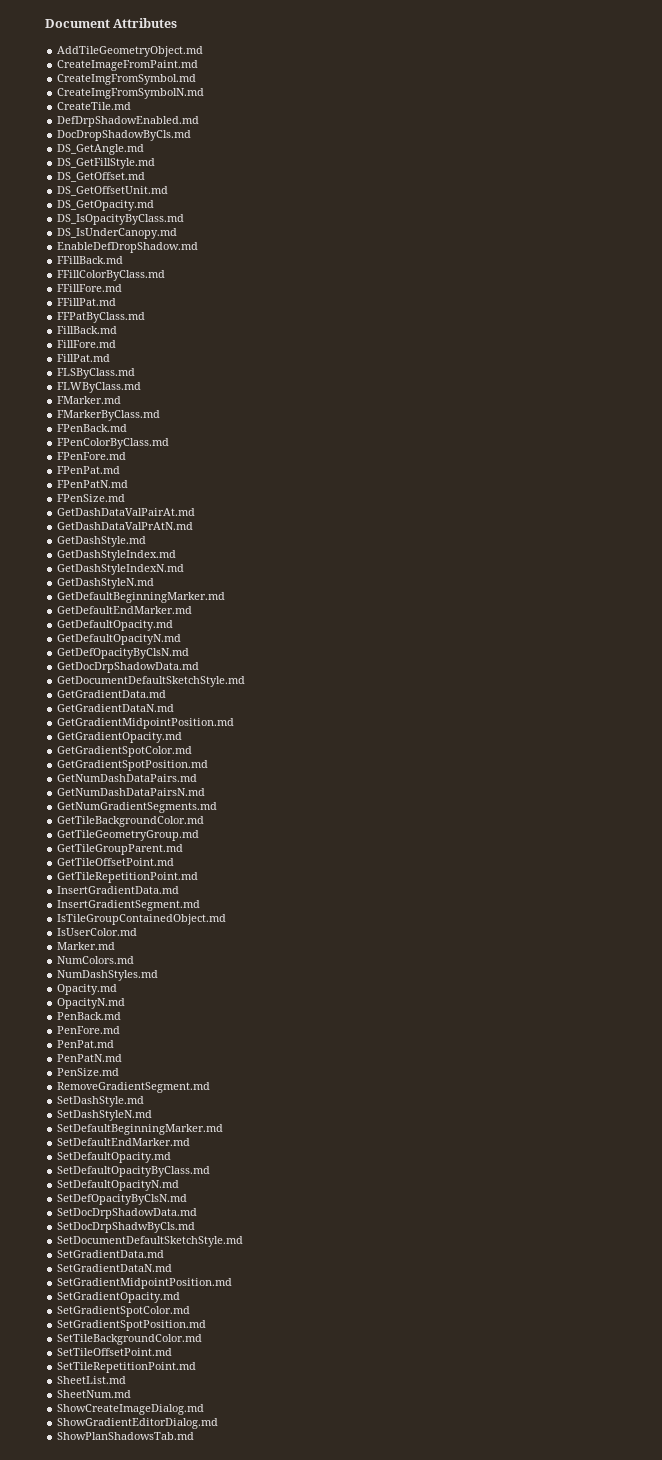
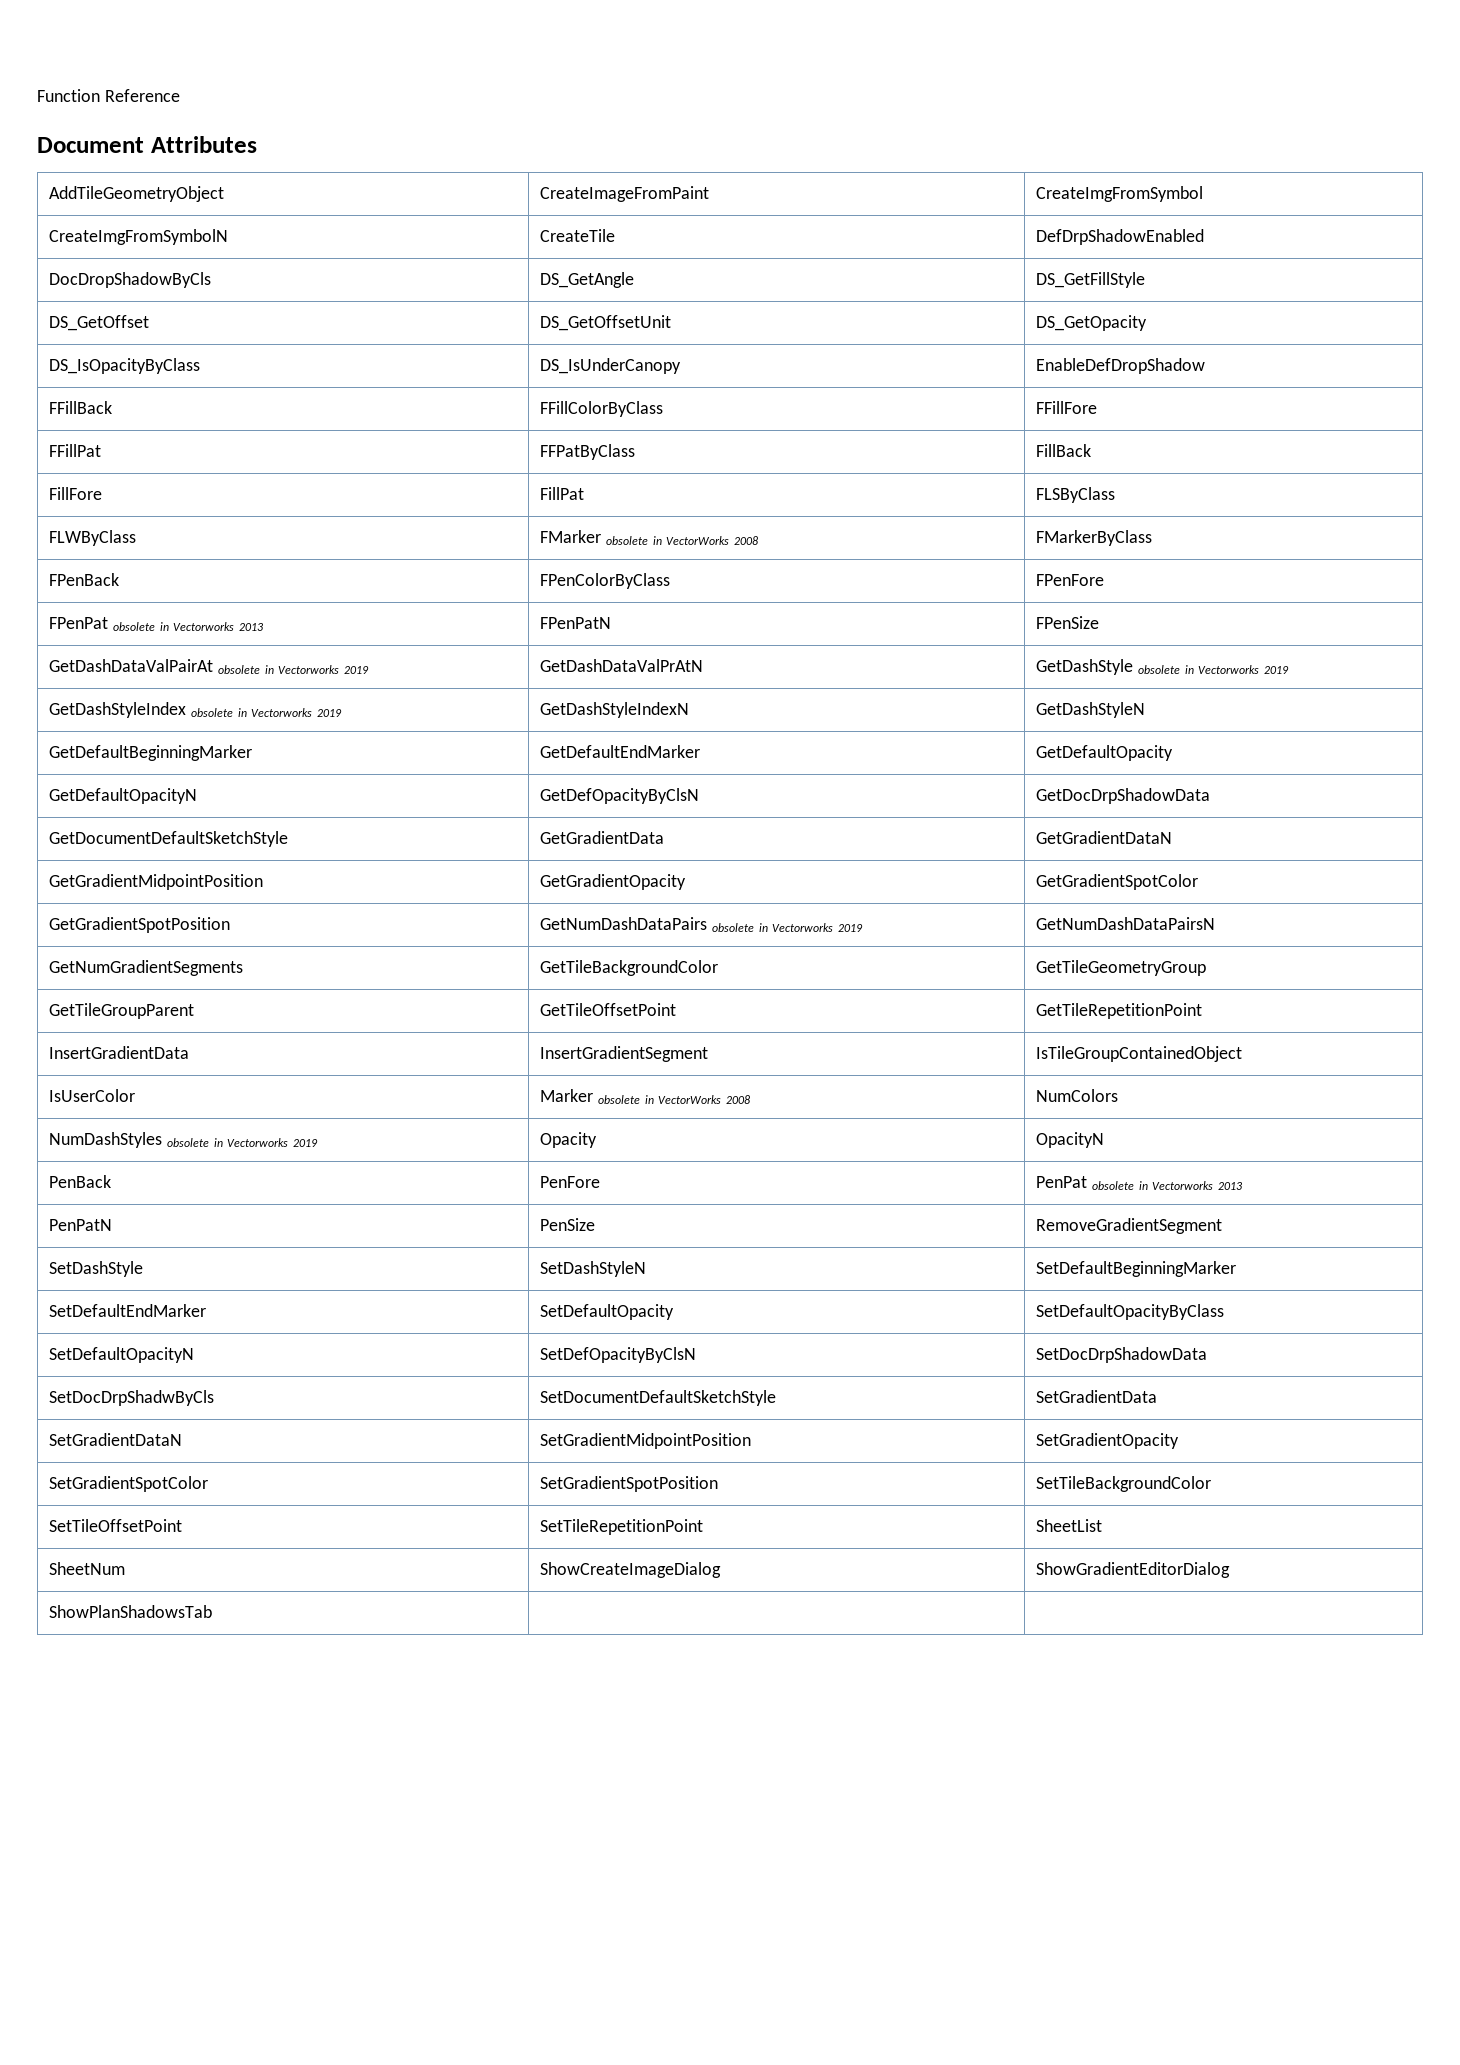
(45, 23) none -> [37,89,180,102] Function Reference //
[57,46,204,57] [57,60,199,71] [57,74,197,85] [57,88,205,99] [57,102,132,110] [57,116,200,127] [57,130,192,141] [57,144,145,155] [57,158,156,169] [57,172,146,182] [57,186,169,196] [57,200,155,211] [57,214,185,225] [57,228,178,239] [57,242,199,253] [57,256,124,264] [57,270,166,281] [57,284,123,292] [57,298,117,306] [57,312,146,323] [57,326,118,334] [57,340,117,348] [57,354,111,362] [57,368,136,379] [57,382,142,393] [57,396,122,404] [57,410,161,421] [57,424,128,432] [57,438,170,449] [57,452,127,460] [57,466,121,474] [57,480,129,488] [57,494,126,502] [57,508,196,516] [57,522,194,530] [57,536,147,547] [57,550,177,561] [57,564,185,575] [57,578,155,589] [57,592,226,603] [57,606,193,614] [57,620,174,631] [57,634,182,645] [57,648,190,659] [57,662,200,673] [57,676,246,687] [57,690,167,698] [57,704,175,712] [57,718,235,729] [57,732,183,743] [57,746,193,757] [57,760,209,771] [57,774,198,782] [57,788,206,796] [57,802,218,813] [57,816,205,827] [57,830,200,841] [57,844,184,855] [57,858,175,866] [57,872,199,883] [57,886,180,894] [57,900,201,911] [57,914,227,925] [57,928,138,936] [57,942,116,950] [57,956,135,964] [57,970,159,981] [57,984,118,995] [57,998,126,1009] [57,1012,122,1020] [57,1026,121,1034] [57,1040,115,1048] [57,1054,123,1062] [57,1068,120,1076] [57,1082,211,1093] [57,1096,145,1107] [57,1110,153,1121] [57,1124,224,1135] [57,1138,191,1146] [57,1152,172,1163] [57,1166,211,1177] [57,1180,180,1191] [57,1194,188,1205] [57,1208,198,1219] [57,1222,196,1233] [57,1236,244,1247] [57,1250,165,1258] [57,1264,173,1272] [57,1278,233,1289] [57,1292,181,1303] [57,1306,191,1317] [57,1320,207,1331] [57,1334,203,1345] [57,1348,173,1356] [57,1362,197,1373] [57,1376,127,1384] [57,1390,132,1398] [57,1404,205,1415] [57,1418,219,1429] [57,1432,195,1440] // AddTileGeometryObject.md // CreateImageFromPaint.md // CreateImgFromSymbol.md // CreateImgFromSymbolN.md // CreateTile.md // DefDrpShadowEnabled.md // DocDropShadowByCls.md // DS_GetAngle.md // DS_GetFillStyle.md // DS_GetOffset.md // DS_GetOffsetUnit.md // DS_GetOpacity.md // DS_IsOpacityByClass.md // DS_IsUnderCanopy.md // EnableDefDropShadow.md // FFillBack.md // FFillColorByClass.md // FFillFore.md // FFillPat.md // FFPatByClass.md // FillBack.md // FillFore.md // FillPat.md // FLSByClass.md // FLWByClass.md // FMarker.md // FMarkerByClass.md // FPenBack.md // FPenColorByClass.md // FPenFore.md // FPenPat.md // FPenPatN.md // FPenSize.md // GetDashDataValPairAt.md // GetDashDataValPrAtN.md // GetDashStyle.md // GetDashStyleIndex.md // GetDashStyleIndexN.md // GetDashStyleN.md // GetDefaultBeginningMarker.md // GetDefaultEndMarker.md // GetDefaultOpacity.md // GetDefaultOpacityN.md // GetDefOpacityByClsN.md // GetDocDrpShadowData.md // GetDocumentDefaultSketchStyle.md // GetGradientData.md // GetGradientDataN.md // GetGradientMidpointPosition.md // GetGradientOpacity.md // GetGradientSpotColor.md // GetGradientSpotPosition.md // GetNumDashDataPairs.md // GetNumDashDataPairsN.md // GetNumGradientSegments.md // GetTileBackgroundColor.md // GetTileGeometryGroup.md // GetTileGroupParent.md // GetTileOffsetPoint.md // GetTileRepetitionPoint.md // InsertGradientData.md // InsertGradientSegment.md // IsTileGroupContainedObject.md // IsUserColor.md // Marker.md // NumColors.md // NumDashStyles.md // Opacity.md // OpacityN.md // PenBack.md // PenFore.md // PenPat.md // PenPatN.md // PenSize.md // RemoveGradientSegment.md // SetDashStyle.md // SetDashStyleN.md // SetDefaultBeginningMarker.md // SetDefaultEndMarker.md // SetDefaultOpacity.md // SetDefaultOpacityByClass.md // SetDefaultOpacityN.md // SetDefOpacityByClsN.md // SetDocDrpShadowData.md // SetDocDrpShadwByCls.md // SetDocumentDefaultSketchStyle.md // SetGradientData.md // SetGradientDataN.md // SetGradientMidpointPosition.md // SetGradientOpacity.md // SetGradientSpotColor.md // SetGradientSpotPosition.md // SetTileBackgroundColor.md // SetTileOffsetPoint.md // SetTileRepetitionPoint.md // SheetList.md // SheetNum.md // ShowCreateImageDialog.md // ShowGradientEditorDialog.md // ShowPlanShadowsTab.md -> [49,186,225,202] [540,186,710,202] [1036,186,1204,202] [49,229,229,245] [540,229,616,242] [1036,229,1205,245] [49,272,212,288] [540,272,635,288] [1036,272,1146,288] [49,315,150,331] [540,315,672,331] [1036,315,1148,331] [49,358,201,374] [540,358,682,374] [1036,358,1206,374] [49,401,113,414] [540,401,664,417] [1036,401,1098,414] [49,444,102,457] [540,444,636,460] [1036,444,1092,457] [49,487,103,500] [540,487,585,500] [1036,487,1116,503] [49,530,137,546] [540,530,759,545] [1036,530,1153,546] [49,573,120,586] [540,573,671,589] [1036,574,1105,586] [49,617,265,631] [540,617,612,629] [1036,616,1100,629] [49,659,370,674] [540,659,704,672] [1036,659,1290,675] [49,702,343,718] [540,702,690,718] [1036,702,1146,718] [49,745,253,761] [540,745,701,758] [1036,745,1174,761] [49,788,198,804] [540,788,700,804] [1036,788,1211,804] [49,831,289,847] [540,831,665,844] [1036,831,1173,844] [49,874,264,890] [540,874,687,890] [1036,874,1199,890] [49,917,231,933] [540,917,864,932] [1036,917,1216,930] [49,960,244,976] [540,960,719,976] [1036,960,1207,976] [49,1003,195,1019] [540,1003,677,1016] [1036,1003,1203,1019] [49,1046,190,1059] [540,1046,709,1062] [1036,1046,1243,1062] [49,1089,136,1102] [540,1089,751,1104] [1036,1089,1119,1102] [49,1132,319,1148] [540,1132,598,1148] [1036,1132,1105,1148] [49,1175,112,1188] [540,1176,601,1188] [1036,1176,1244,1190] [49,1219,113,1231] [540,1218,596,1231] [1036,1218,1223,1234] [49,1261,144,1277] [540,1261,647,1277] [1036,1261,1237,1277] [49,1304,207,1317] [540,1304,675,1320] [1036,1304,1225,1320] [49,1347,195,1363] [540,1347,697,1363] [1036,1347,1208,1363] [49,1390,215,1406] [540,1390,777,1406] [1036,1390,1158,1403] [49,1433,183,1446] [540,1433,752,1449] [1036,1433,1180,1449] [49,1476,209,1492] [540,1476,719,1492] [1036,1476,1212,1492] [49,1519,183,1532] [540,1519,704,1535] [1036,1519,1103,1532] [49,1562,126,1575] [540,1562,722,1578] [1036,1562,1231,1578] [49,1605,213,1618] // AddTileGeometryObject | CreateImageFromPaint | CreateImgFromSymbol // CreateImgFromSymbolN | CreateTile | DefDrpShadowEnabled // DocDropShadowByCls | DS_GetAngle | DS_GetFillStyle // DS_GetOffset | DS_GetOffsetUnit | DS_GetOpacity // DS_IsOpacityByClass | DS_IsUnderCanopy | EnableDefDropShadow // FFillBack | FFillColorByClass | FFillFore // FFillPat | FFPatByClass | FillBack // FillFore | FillPat | FLSByClass // FLWByClass | FMarker obsolete in VectorWorks 2008 | FMarkerByClass // FPenBack | FPenColorByClass | FPenFore // FPenPat obsolete in Vectorworks 2013 | FPenPatN | FPenSize // GetDashDataValPairAt obsolete in Vectorworks 2019 | GetDashDataValPrAtN | GetDashStyle obsolete in Vectorworks 2019 // GetDashStyleIndex obsolete in Vectorworks 2019 | GetDashStyleIndexN | GetDashStyleN // GetDefaultBeginningMarker | GetDefaultEndMarker | GetDefaultOpacity // GetDefaultOpacityN | GetDefOpacityByClsN | GetDocDrpShadowData // GetDocumentDefaultSketchStyle | GetGradientData | GetGradientDataN // GetGradientMidpointPosition | GetGradientOpacity | GetGradientSpotColor // GetGradientSpotPosition | GetNumDashDataPairs obsolete in Vectorworks 2019 | GetNumDashDataPairsN // GetNumGradientSegments | GetTileBackgroundColor | GetTileGeometryGroup // GetTileGroupParent | GetTileOffsetPoint | GetTileRepetitionPoint // InsertGradientData | InsertGradientSegment | IsTileGroupContainedObject // IsUserColor | Marker obsolete in VectorWorks 2008 | NumColors // NumDashStyles obsolete in Vectorworks 2019 | Opacity | OpacityN // PenBack | PenFore | PenPat obsolete in Vectorworks 2013 // PenPatN | PenSize | RemoveGradientSegment // SetDashStyle | SetDashStyleN | SetDefaultBeginningMarker // SetDefaultEndMarker | SetDefaultOpacity | SetDefaultOpacityByClass // SetDefaultOpacityN | SetDefOpacityByClsN | SetDocDrpShadowData // SetDocDrpShadwByCls | SetDocumentDefaultSketchStyle | SetGradientData // SetGradientDataN | SetGradientMidpointPosition | SetGradientOpacity // SetGradientSpotColor | SetGradientSpotPosition | SetTileBackgroundColor // SetTileOffsetPoint | SetTileRepetitionPoint | SheetList // SheetNum | ShowCreateImageDialog | ShowGradientEditorDialog // ShowPlanShadowsTab | |

